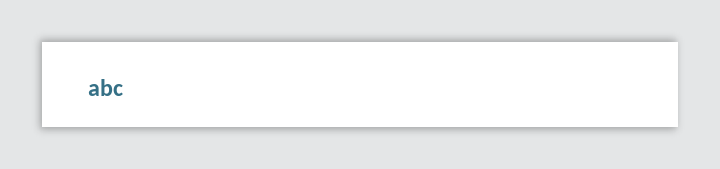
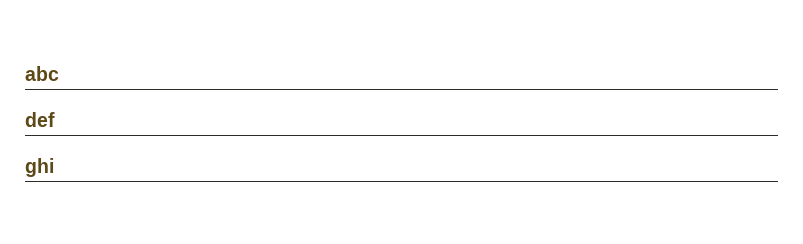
(123, 87) none -> [25,112,55,127] [25,158,54,177] // def // ghi

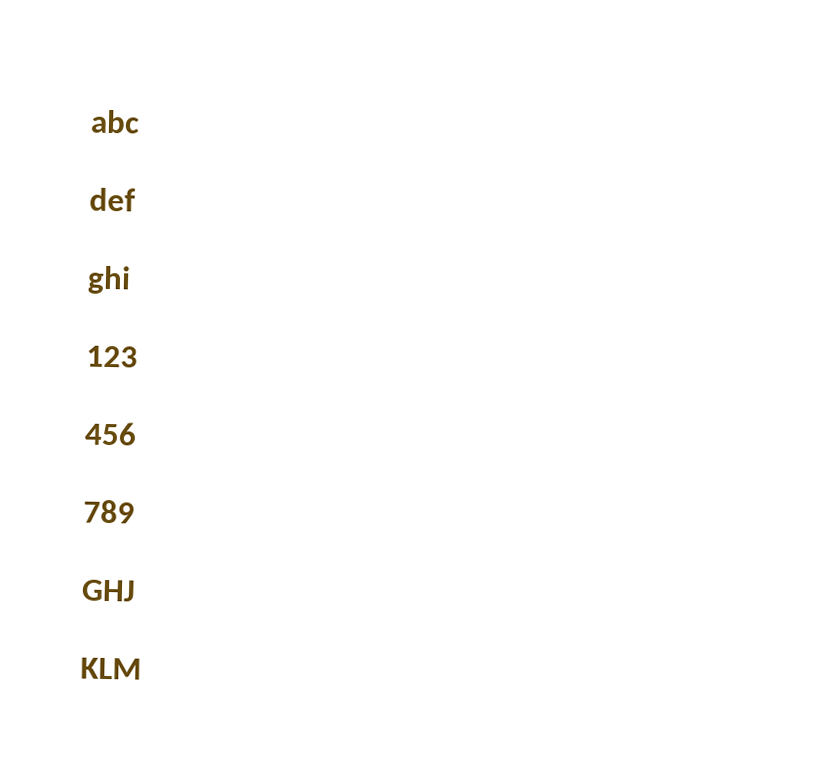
(54, 167) none -> [86,345,138,368] [84,421,137,446] [83,499,135,524] [81,579,136,602] [80,657,142,680] // 123 // 456 // 789 // GHJ // KLM

